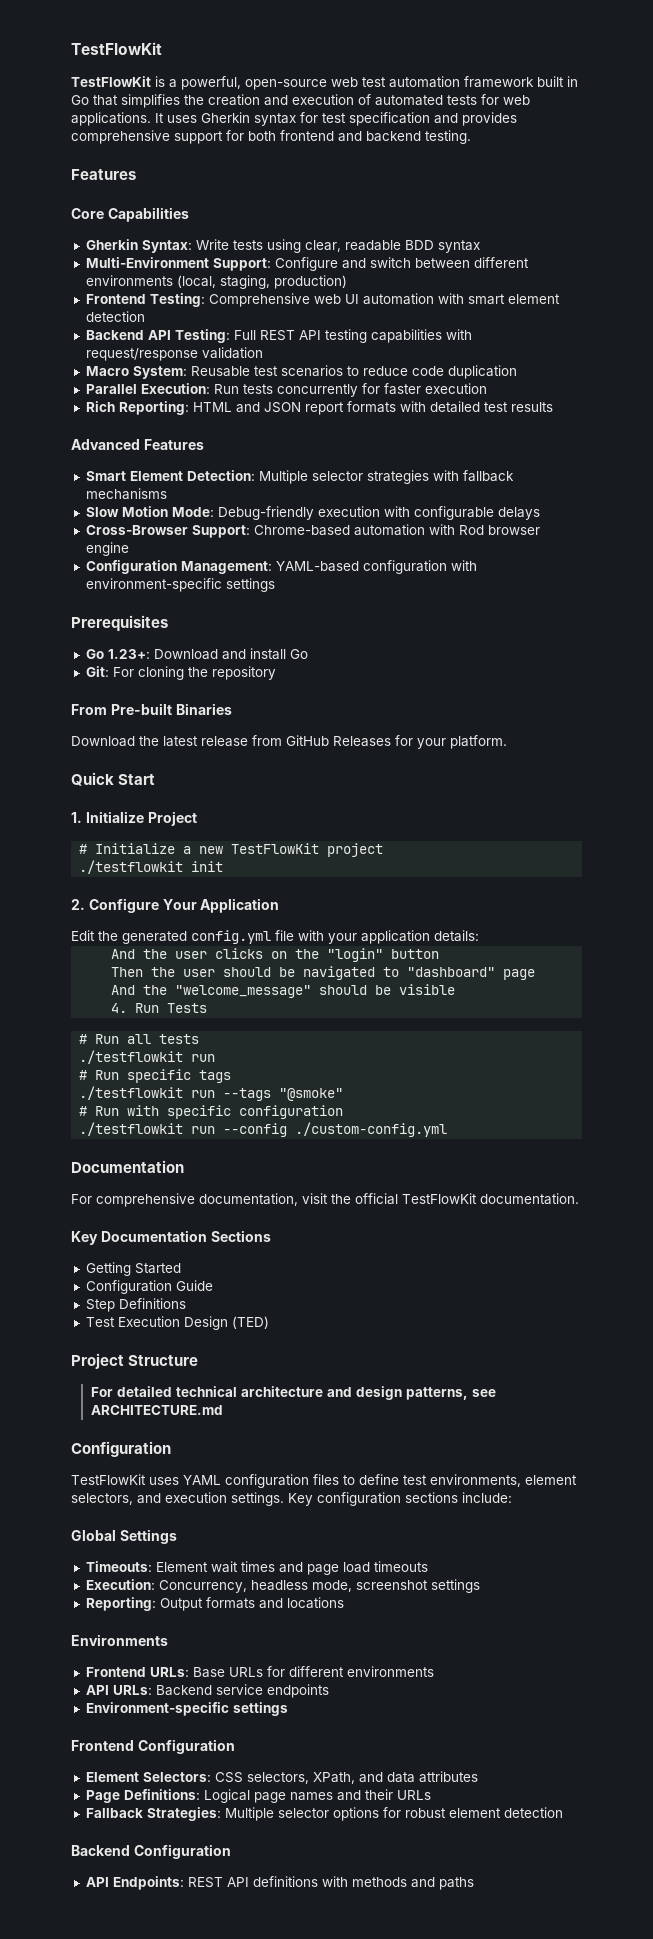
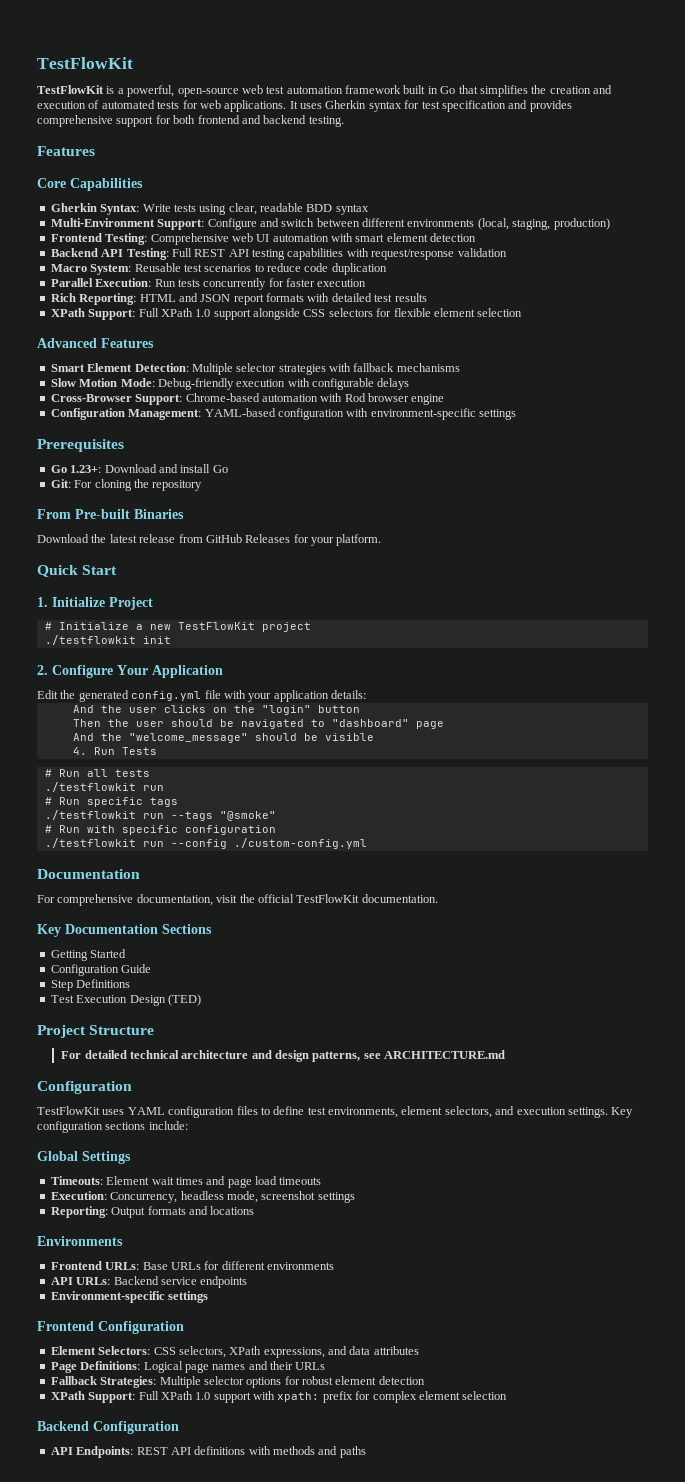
(553, 407) none -> [50,308,523,320] // XPath Support: Full XPath 1.0 support alongside CSS selectors for flexible element selection
[312,1772,355,1784] XPath, -> [229,1346,325,1358] XPath expressions,
(563, 1812) none -> [50,1391,508,1403] // XPath Support: Full XPath 1.0 support with xpath: prefix for complex element selection

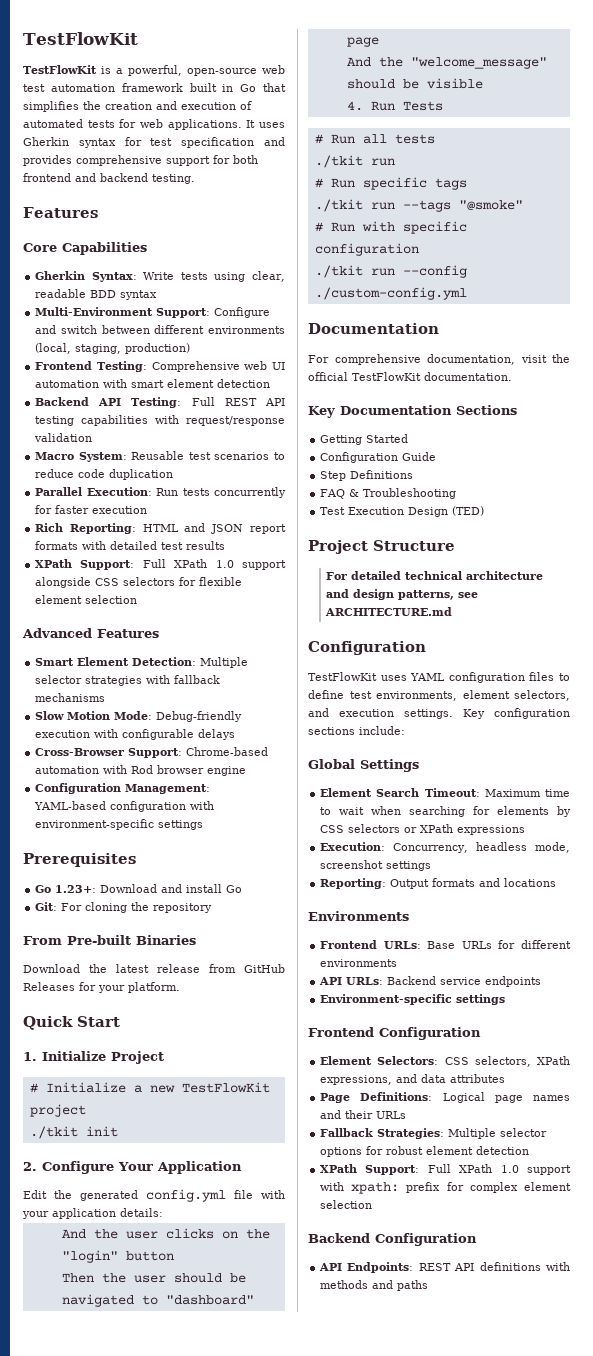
[44,635,136,645] ./testflowkit -> [29,1126,78,1139] ./tkit
[44,782,136,792] ./testflowkit -> [314,155,363,168] ./tkit
[44,810,136,820] ./testflowkit -> [314,199,363,212] ./tkit
[44,838,136,848] ./testflowkit -> [314,265,363,278] ./tkit
(131, 983) none -> [320,488,457,499] // FAQ & Troubleshooting
[50,1176,322,1188] Timeouts: Element wait times and page load timeouts -> [320,788,570,797] [320,806,571,817] [320,824,526,835] Element Search Timeout: Maximum time to wait when searching for elements by CSS selectors or XPath expressions

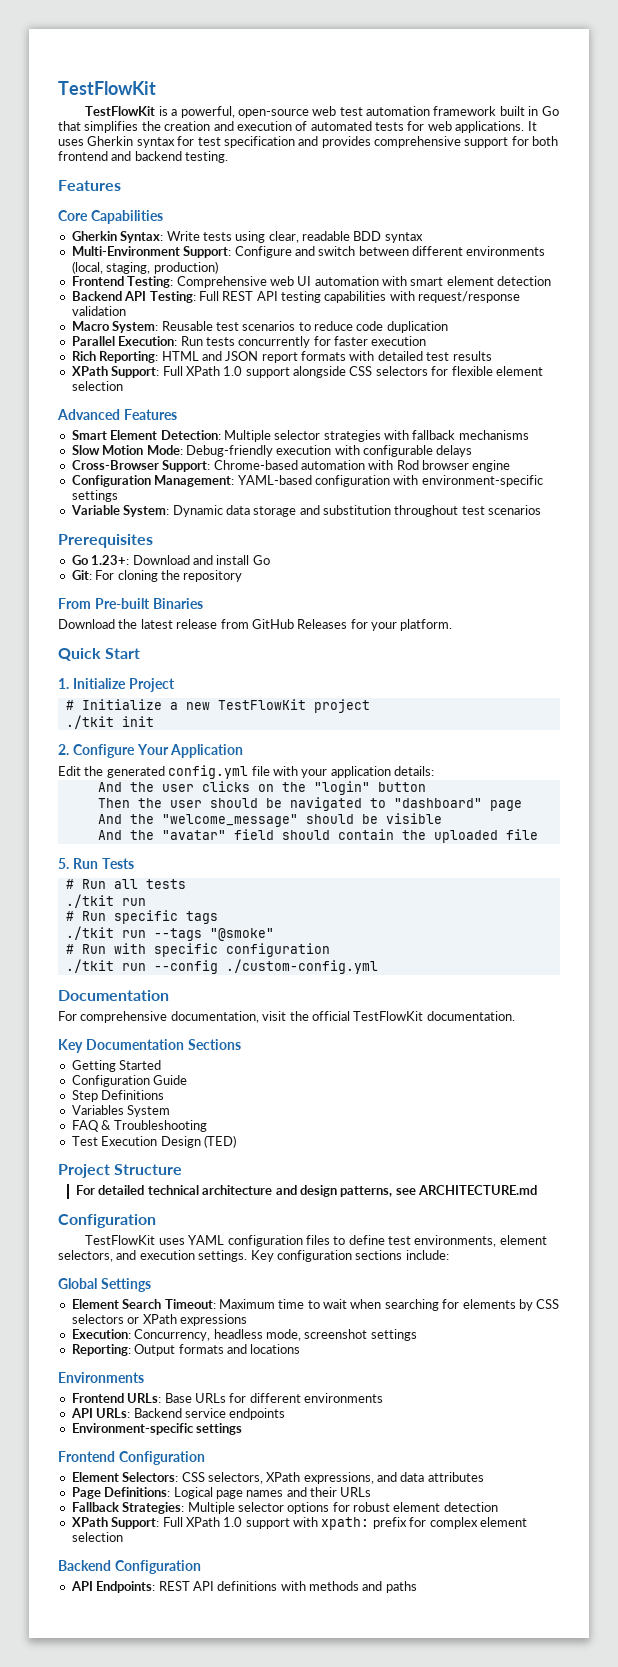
(204, 825) none -> [70,505,542,517] // Variable System: Dynamic data storage and substitution throughout test scenarios
[346,101,363,111] 4. -> [97,829,538,843] [58,858,69,869] And the "avatar" field should contain the uploaded file // 5.
(414, 474) none -> [71,1105,171,1117] // Variables System

